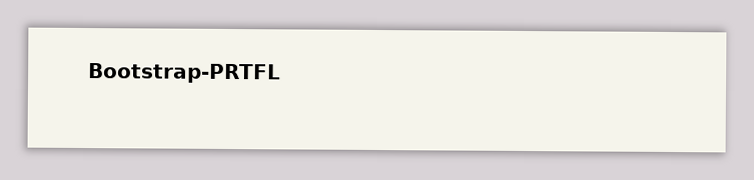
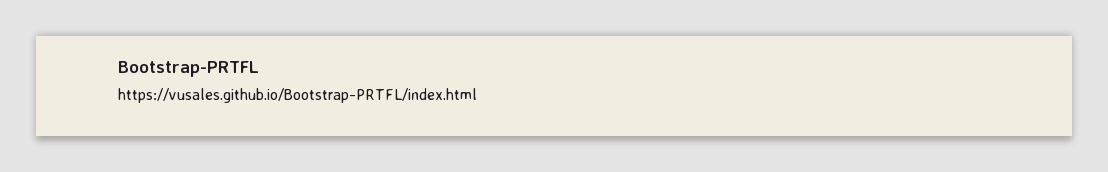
(281, 73) none -> [118,88,477,103] // https://vusales.github.io/Bootstrap-PRTFL/index.html

